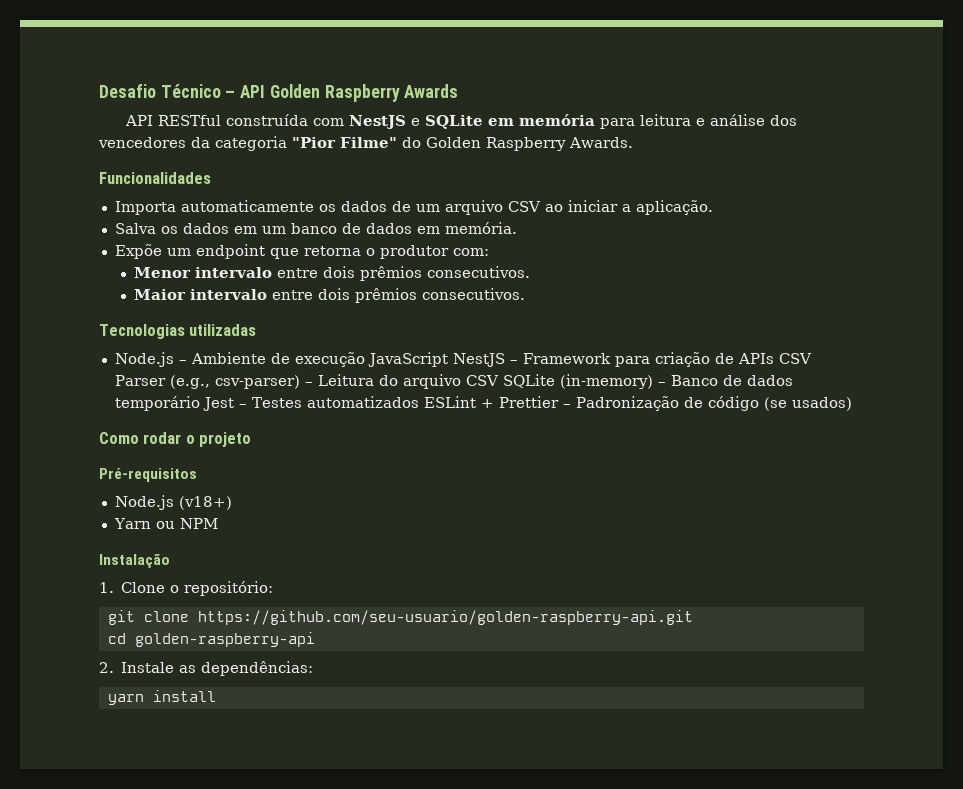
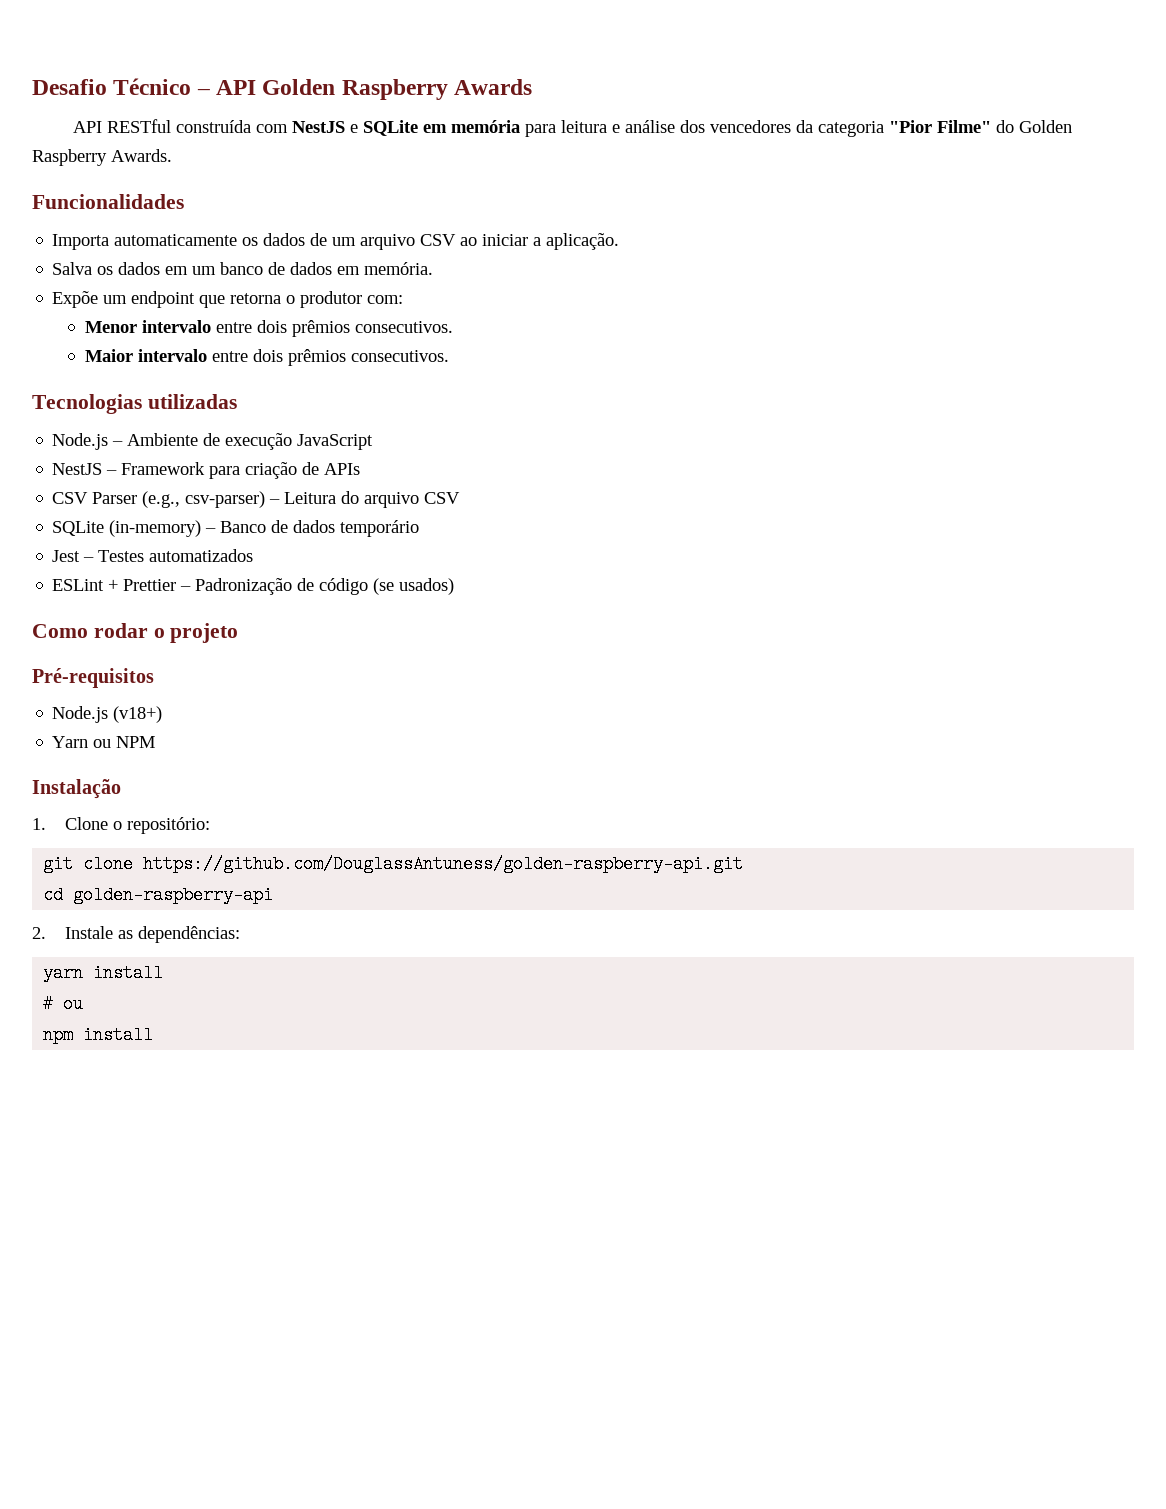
(448, 359) none -> (374, 442) //
(774, 358) none -> (361, 469) //
(499, 380) none -> (461, 498) //
(200, 403) none -> (420, 528) //
(419, 402) none -> (254, 555) //
[197,610,693,625] https://github.com/seu-usuario/golden-raspberry-api.git -> [143,855,744,873] https://github.com/DouglassAntuness/golden-raspberry-api.git
(216, 696) none -> [43,995,84,1013] [43,1026,154,1044] // # ou // npm install

